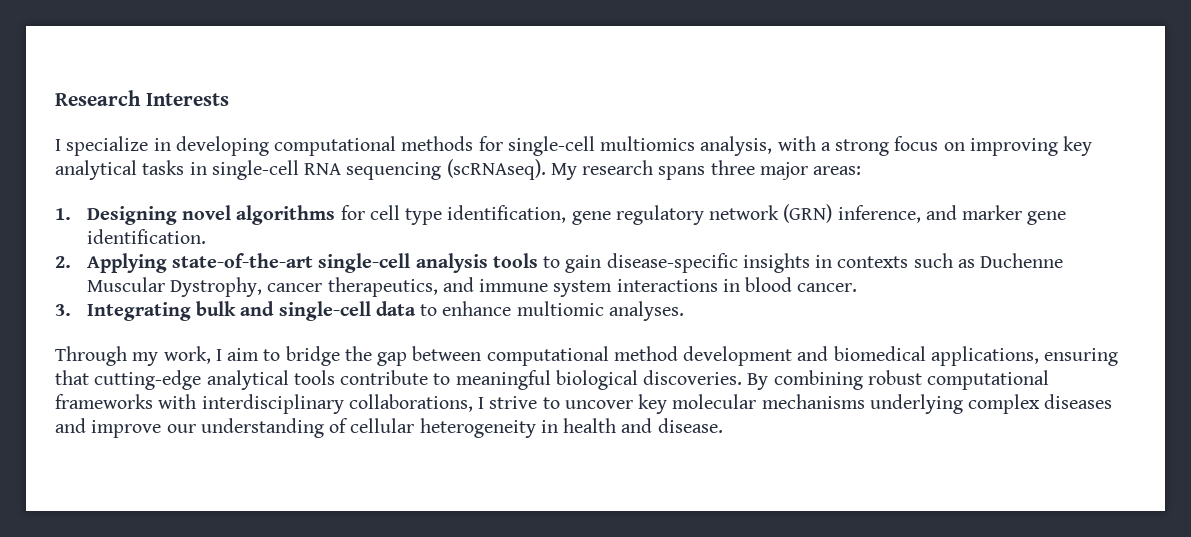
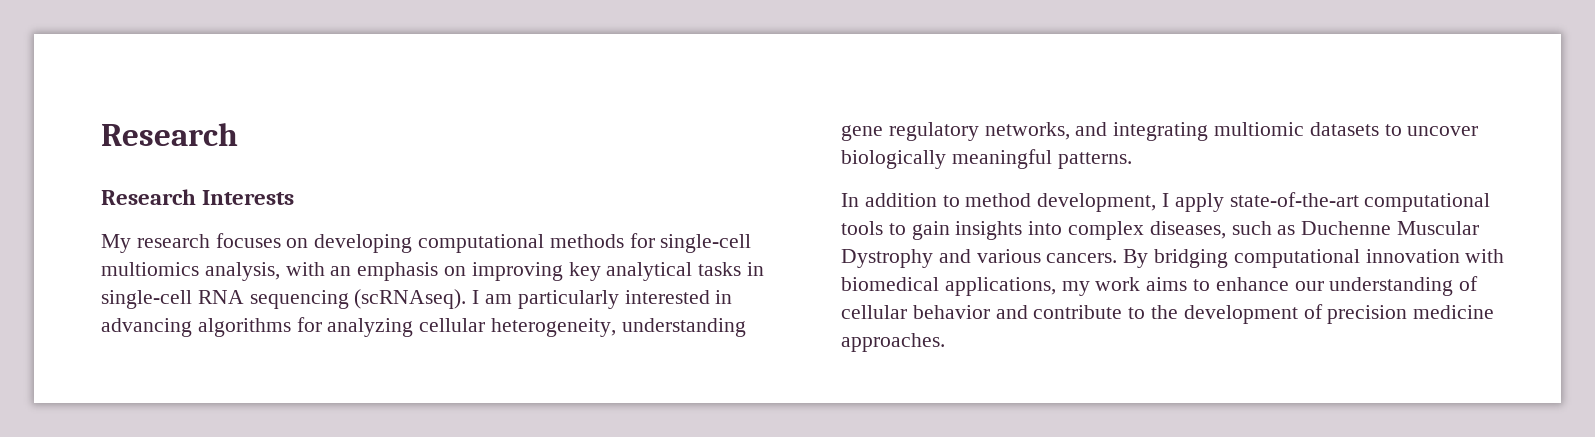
[55,90,141,106] Research -> [101,123,238,146] [101,189,196,205] Research // Research
[55,136,171,156] I specialize in -> [101,233,309,253] My research focuses on
[820,136,939,156] a strong focus -> [330,262,439,281] an emphasis
[550,160,862,180] [55,204,1067,225] [86,229,206,244] [55,253,1064,273] [86,277,858,297] [55,301,684,321] [55,346,1119,366] [55,370,1050,390] [55,394,1113,414] [55,418,723,438] My research spans three major areas: // 1. Designing novel algorithms for cell type identification, gene regulatory network (GRN) inference, and marker gene identification. // 2. Applying state-of-the-art single-cell analysis tools to gain disease-specific insights in contexts such as Duchenne Muscular Dystrophy, cancer therapeutics, and immune system interactions in blood cancer. // 3. Integrating bulk and single-cell data to enhance multiomic analyses. // Through my work, I aim to bridge the gap between computational method development and biomedical applications, ensuring that cutting-edge analytical tools contribute to meaningful biological discoveries. By combining robust computational frameworks with interdisciplinary collaborations, I strive to uncover key molecular mechanisms underlying complex diseases and improve our understanding of cellular heterogeneity in health and disease. -> [472,290,733,309] [101,317,746,337] [841,122,1479,141] [841,149,1132,169] [841,192,1491,212] [841,221,1480,240] [841,249,1505,268] [841,276,1479,296] [841,304,1495,324] [841,333,945,352] I am particularly interested in advancing algorithms for analyzing cellular heterogeneity, understanding gene regulatory networks, and integrating multiomic datasets to uncover biologically meaningful patterns. // In addition to method development, I apply state-of-the-art computational tools to gain insights into complex diseases, such as Duchenne Muscular Dystrophy and various cancers. By bridging computational innovation with biomedical applications, my work aims to enhance our understanding of cellular behavior and contribute to the development of precision medicine approaches.

